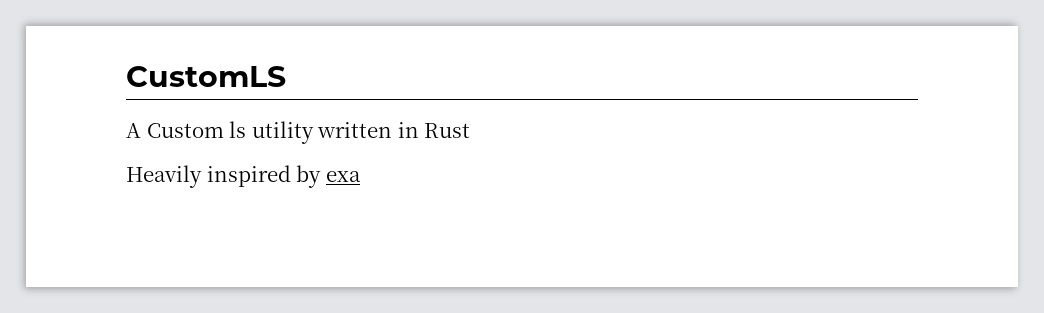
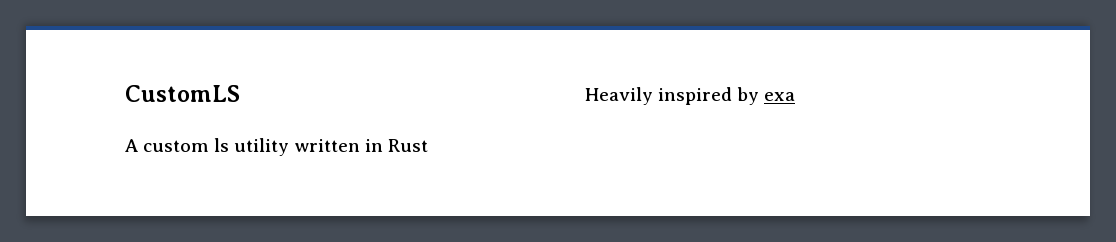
[146,123,224,138] Custom -> [143,140,210,152] custom

